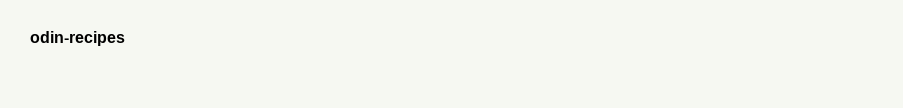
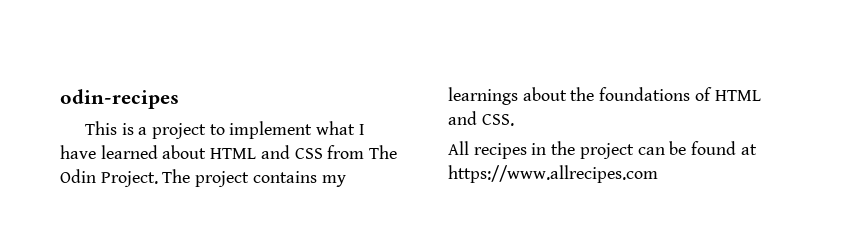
(125, 38) none -> [84,121,365,139] [60,145,398,159] [60,169,346,187] [448,87,761,105] [448,111,514,126] [448,141,757,159] [448,165,658,183] // This is a project to implement what I have learned about HTML and CSS from The Odin Project. The project contains my learnings about the foundations of HTML and CSS. // All recipes in the project can be found at https://www.allrecipes.com

